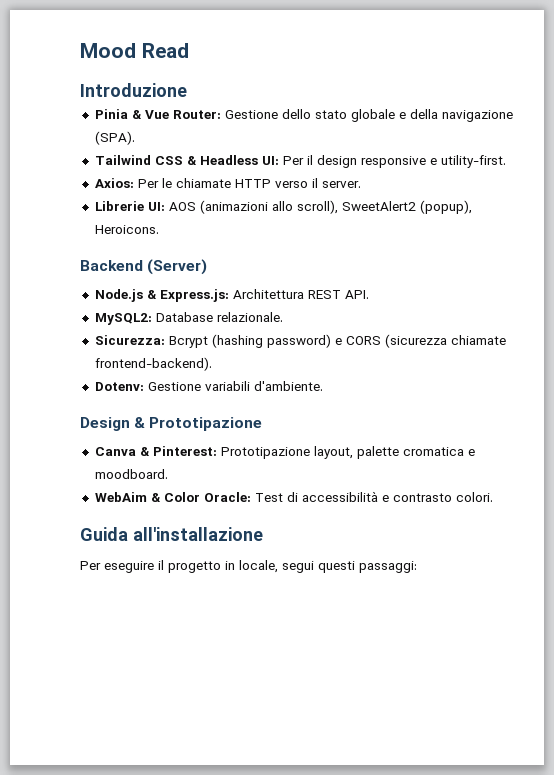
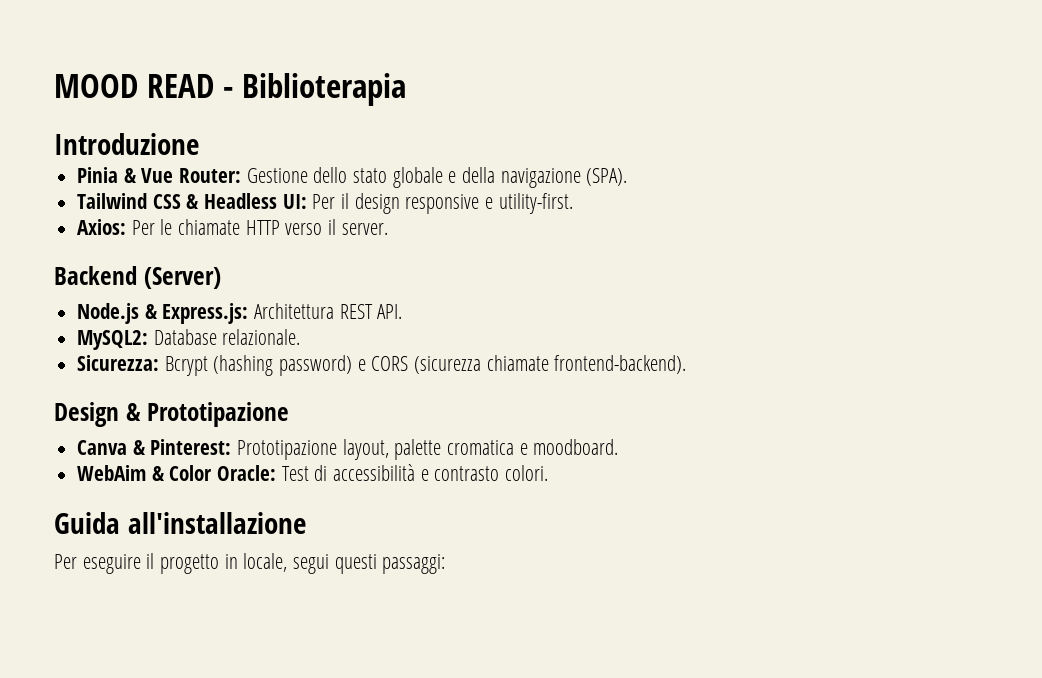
[80,43,189,58] Mood Read -> [54,73,406,106] MOOD READ - Biblioterapia
[94,200,472,214] [94,225,159,234] // Librerie UI: AOS (animazioni allo scroll), SweetAlert2 (popup), Heroicons. -> (388, 229) none
[94,381,323,391] // Dotenv: Gestione variabili d'ambiente. -> (687, 364) none

